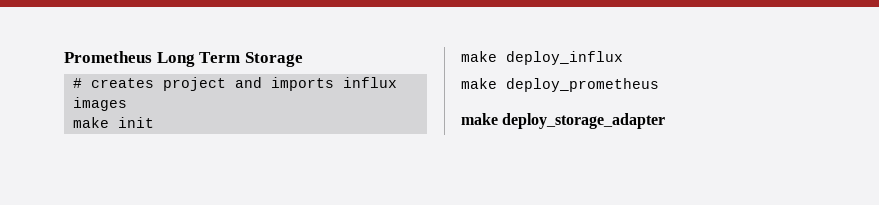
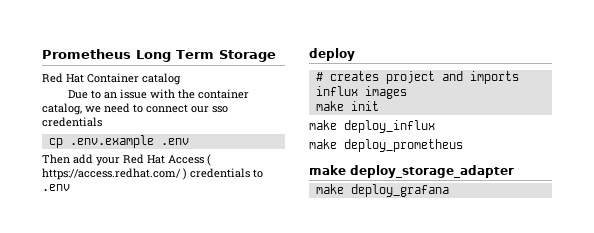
(303, 59) none -> [42,73,181,85] [68,89,250,99] [42,103,228,115] [42,117,102,127] [48,135,189,148] [42,154,211,166] [42,168,263,180] [42,184,70,191] [309,48,355,61] // Red Hat Container catalog // Due to an issue with the container catalog, we need to connect our sso credentials // cp .env.example .env // Then add your Red Hat Access ( https://access.redhat.com/ ) credentials to .env // deploy
(666, 121) none -> [315,184,449,197] // make deploy_grafana

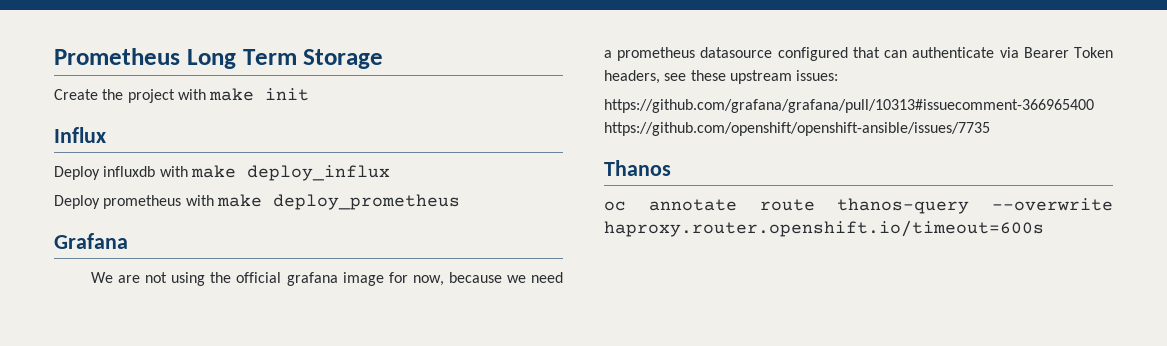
[42,73,181,85] [68,89,250,99] [42,103,228,115] [42,117,102,127] [48,135,189,148] [42,154,211,166] [42,168,263,180] [42,184,70,191] [309,48,355,61] [315,71,519,84] [315,86,407,99] [315,101,379,111] Red Hat Container catalog // Due to an issue with the container catalog, we need to connect our sso credentials // cp .env.example .env // Then add your Red Hat Access ( https://access.redhat.com/ ) credentials to .env // deploy // # creates project and imports influx images // make init // -> [54,88,310,103] [54,127,106,143] [54,166,188,180] Create the project with make init // Influx // Deploy influxdb with
(435, 126) none -> [54,195,214,209] Deploy prometheus with
[309,165,514,178] [315,184,449,197] make deploy_storage_adapter // make deploy_grafana -> [54,233,128,249] [91,272,563,286] [604,47,1113,61] [604,70,839,84] [604,99,1094,113] [604,122,990,136] [604,160,671,176] [604,198,1113,214] [604,220,1044,237] Grafana // We are not using the official grafana image for now, because we need a prometheus datasource configured that can authenticate via Bearer Token headers, see these upstream issues: // https://github.com/grafana/grafana/pull/10313#issuecomment-366965400 https://github.com/openshift/openshift-ansible/issues/7735 // Thanos // oc annotate route thanos-query --overwrite haproxy.router.openshift.io/timeout=600s

